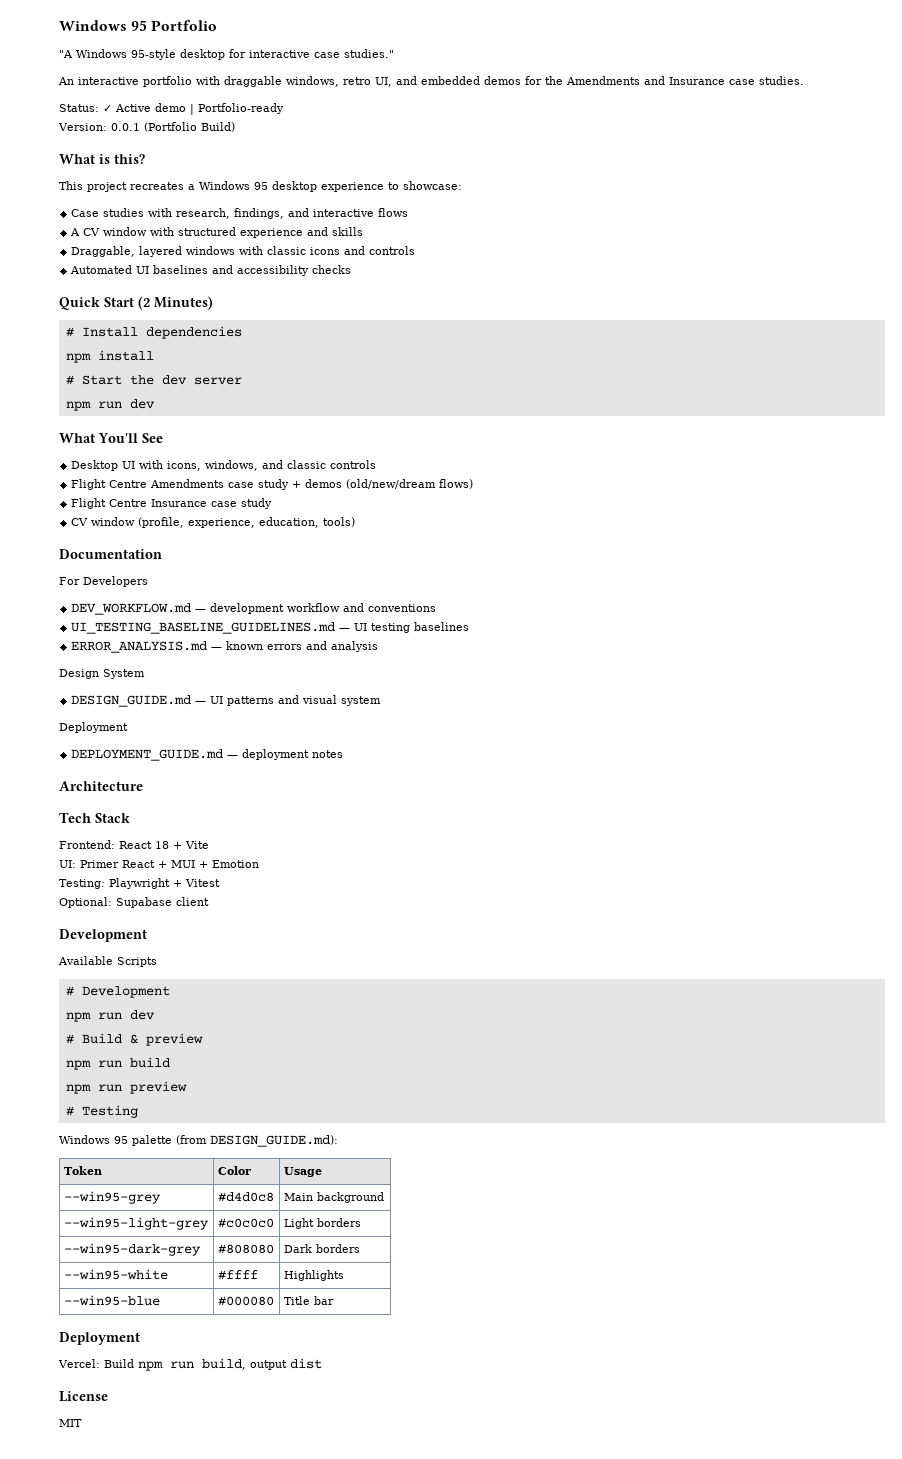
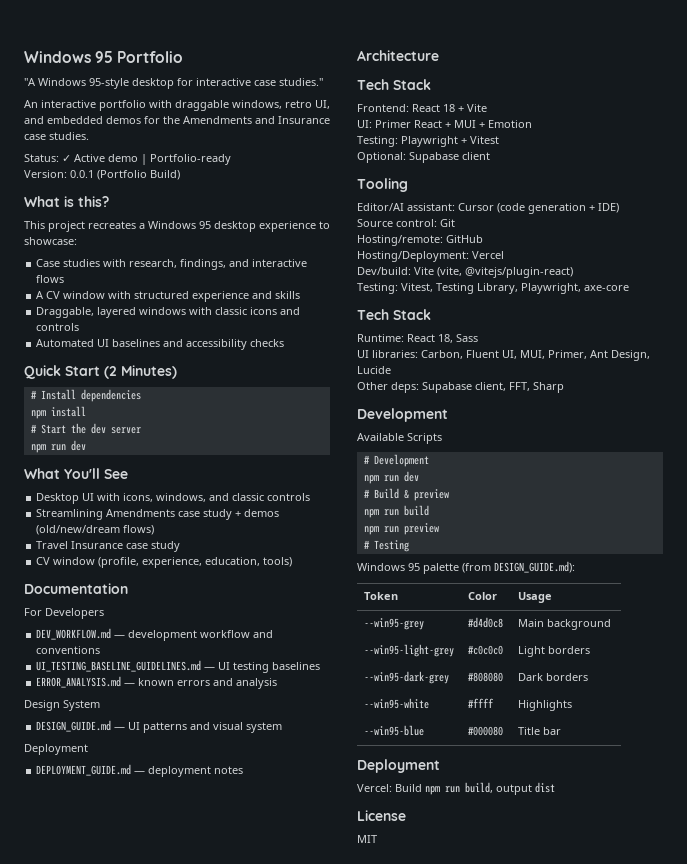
[71,479,148,490] Flight Centre -> [36,509,104,520] Streamlining
[71,498,148,509] Flight Centre -> [36,541,69,549] Travel
(209, 901) none -> [357,178,408,192] [357,203,619,214] [357,219,455,227] [357,235,483,246] [357,251,504,262] [357,267,573,278] [357,283,629,294] [357,309,431,320] [357,334,478,343] [357,350,650,361] [357,366,391,374] [357,382,564,393] // Tooling // Editor/AI assistant: Cursor (code generation + IDE) // Source control: Git // Hosting/remote: GitHub // Hosting/Deployment: Vercel // Dev/build: Vite (vite, @vitejs/plugin-react) // Testing: Vitest, Testing Library, Playwright, axe-core // Tech Stack // Runtime: React 18, Sass // UI libraries: Carbon, Fluent UI, MUI, Primer, Ant Design, Lucide // Other deps: Supabase client, FFT, Sharp

